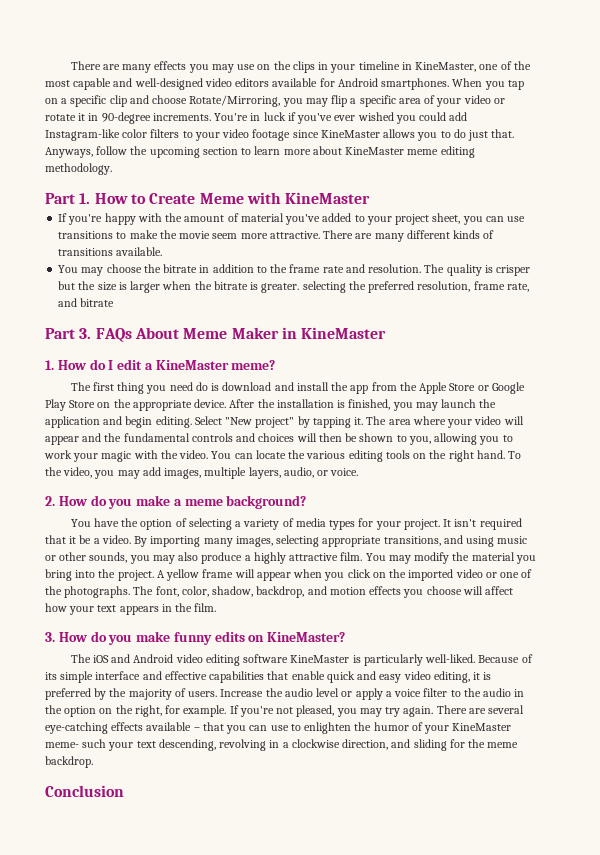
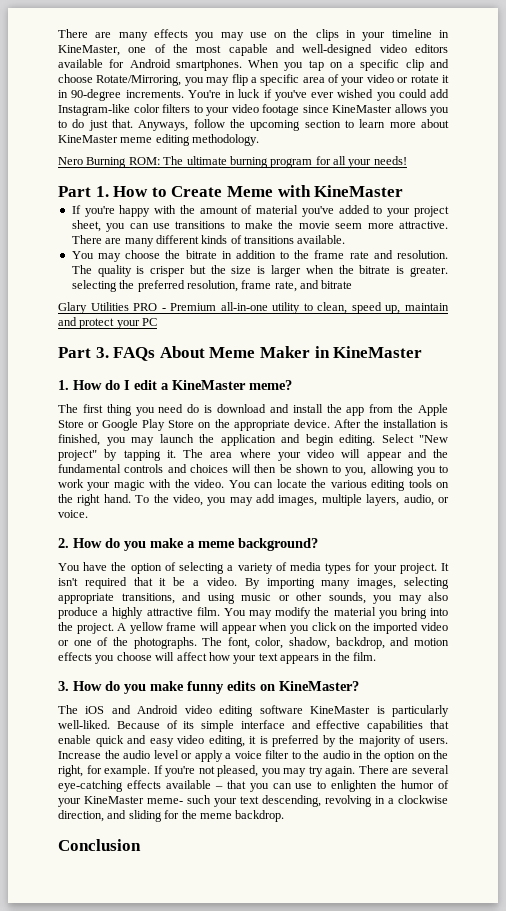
(112, 169) none -> [58,156,407,168] // Nero Burning ROM: The ultimate burning program for all your needs!
(115, 302) none -> [58,302,449,314] [58,317,158,329] // Glary Utilities PRO - Premium all-in-one utility to clean, speed up, maintain and protect your PC

